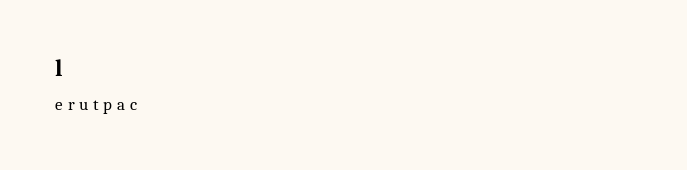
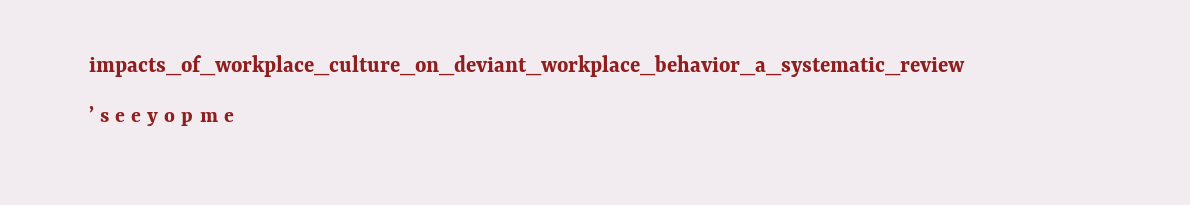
[55,59,62,76] [55,100,137,114] l // e r u t p a c -> [89,55,965,77] [89,106,234,126] impacts_of_workplace_culture_on_deviant_workplace_behavior_a_systematic_review // ’ s e e y o p m e

